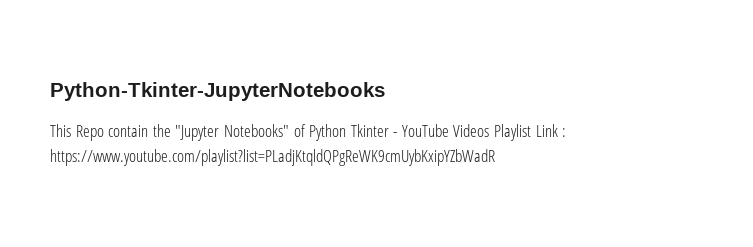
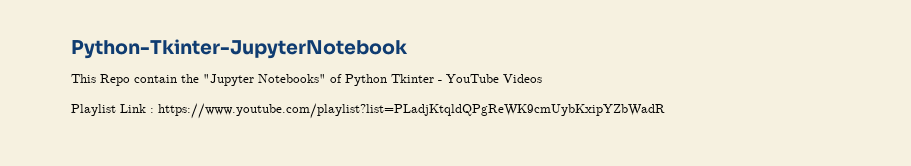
[50,82,385,101] Python-Tkinter-JupyterNotebooks -> [71,39,408,59] Python-Tkinter-JupyterNotebook
(490, 130) none -> (542, 78) //

